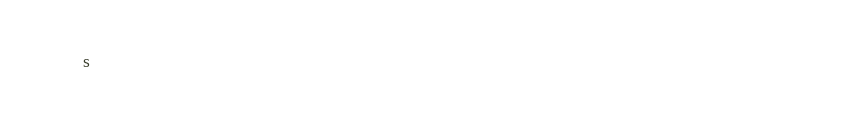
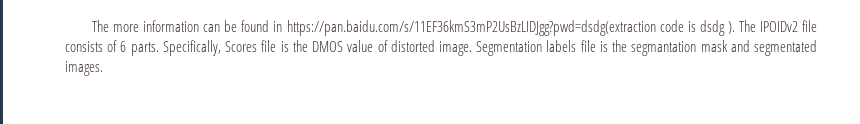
[83,59,90,67] s -> [92,20,817,36] [65,40,818,56] [65,61,103,76] The more information can be found in https://pan.baidu.com/s/11EF36kmS3mP2UsBzLIDJgg?pwd=dsdg(extraction code is dsdg ). The IPOIDv2 file consists of 6 parts. Specifically, Scores file is the DMOS value of distorted image. Segmentation labels file is the segmantation mask and segmentated images.

